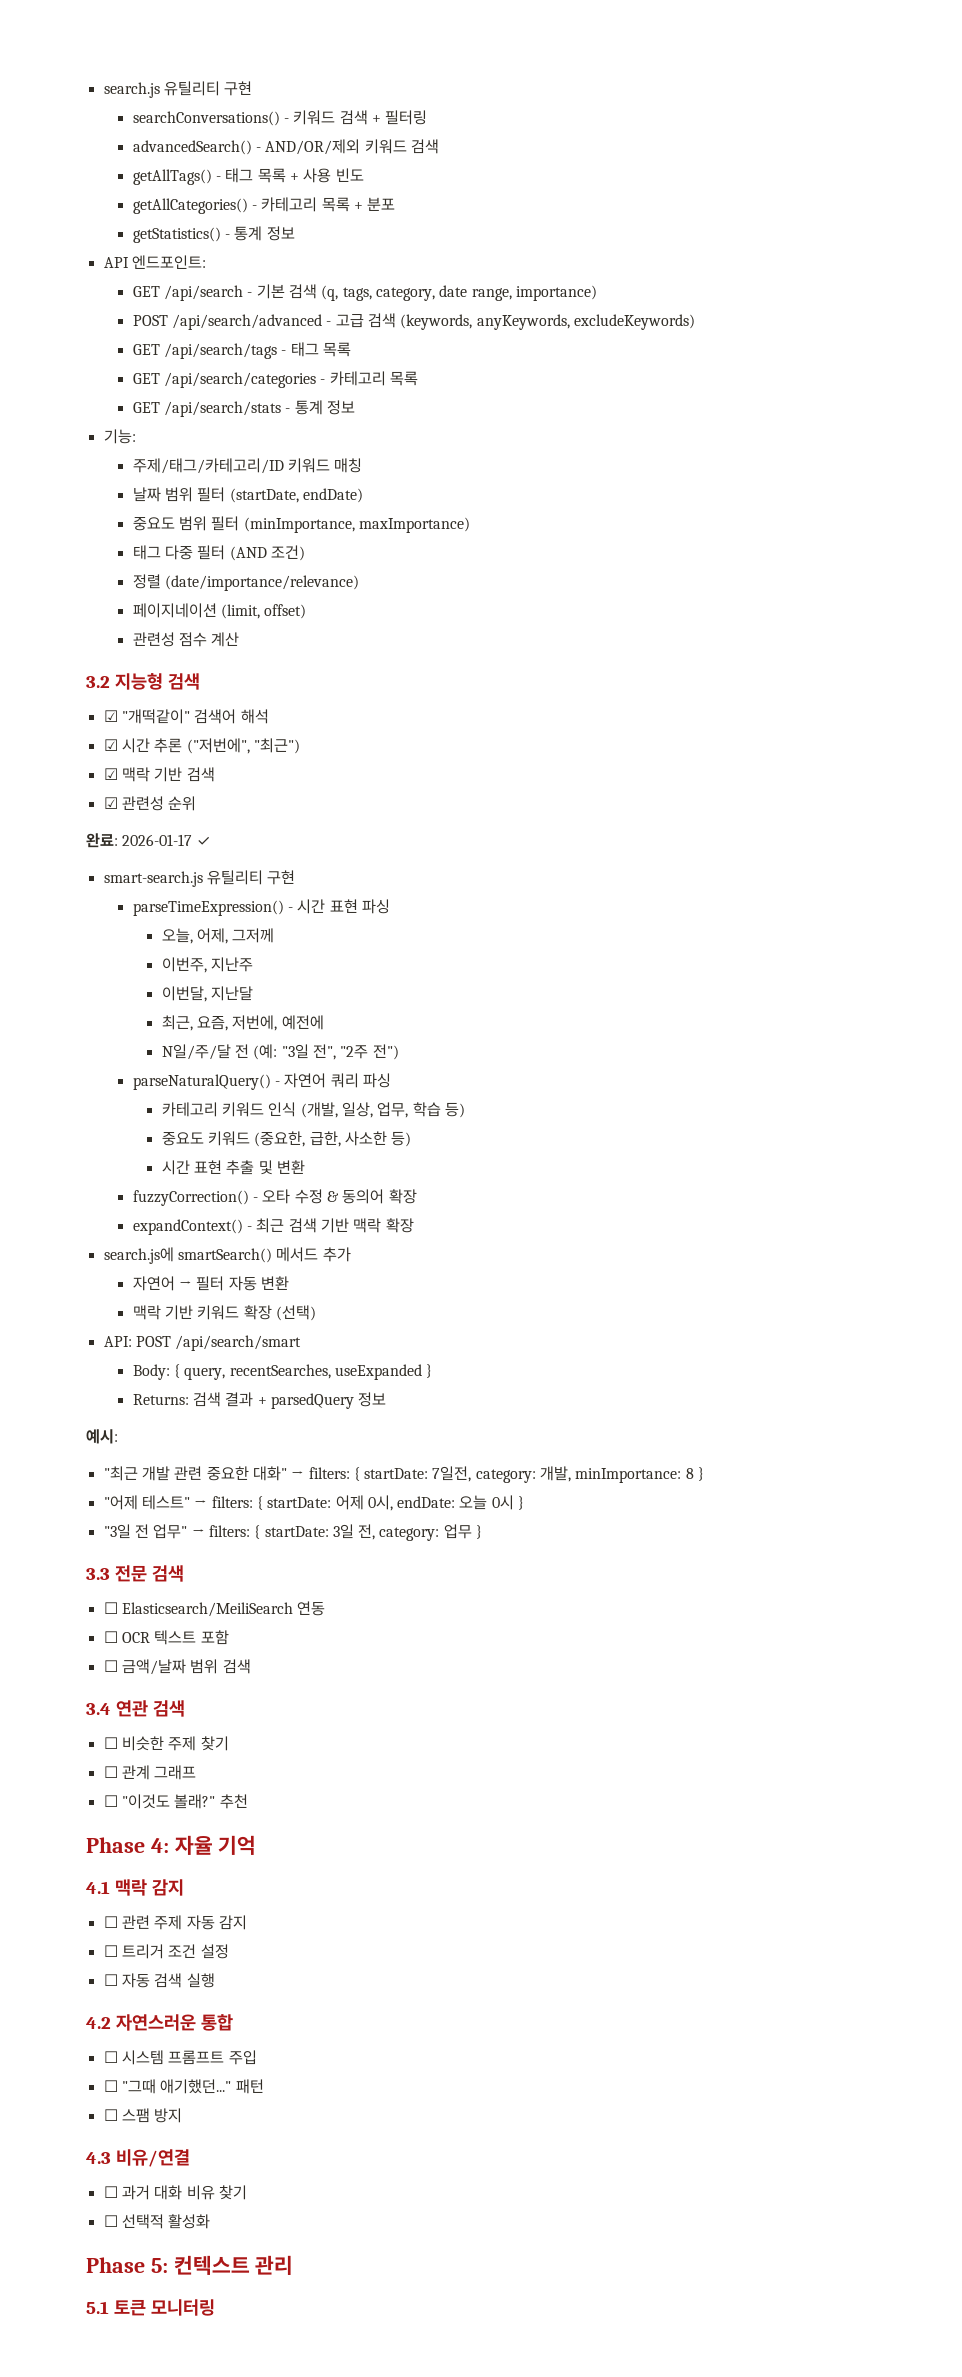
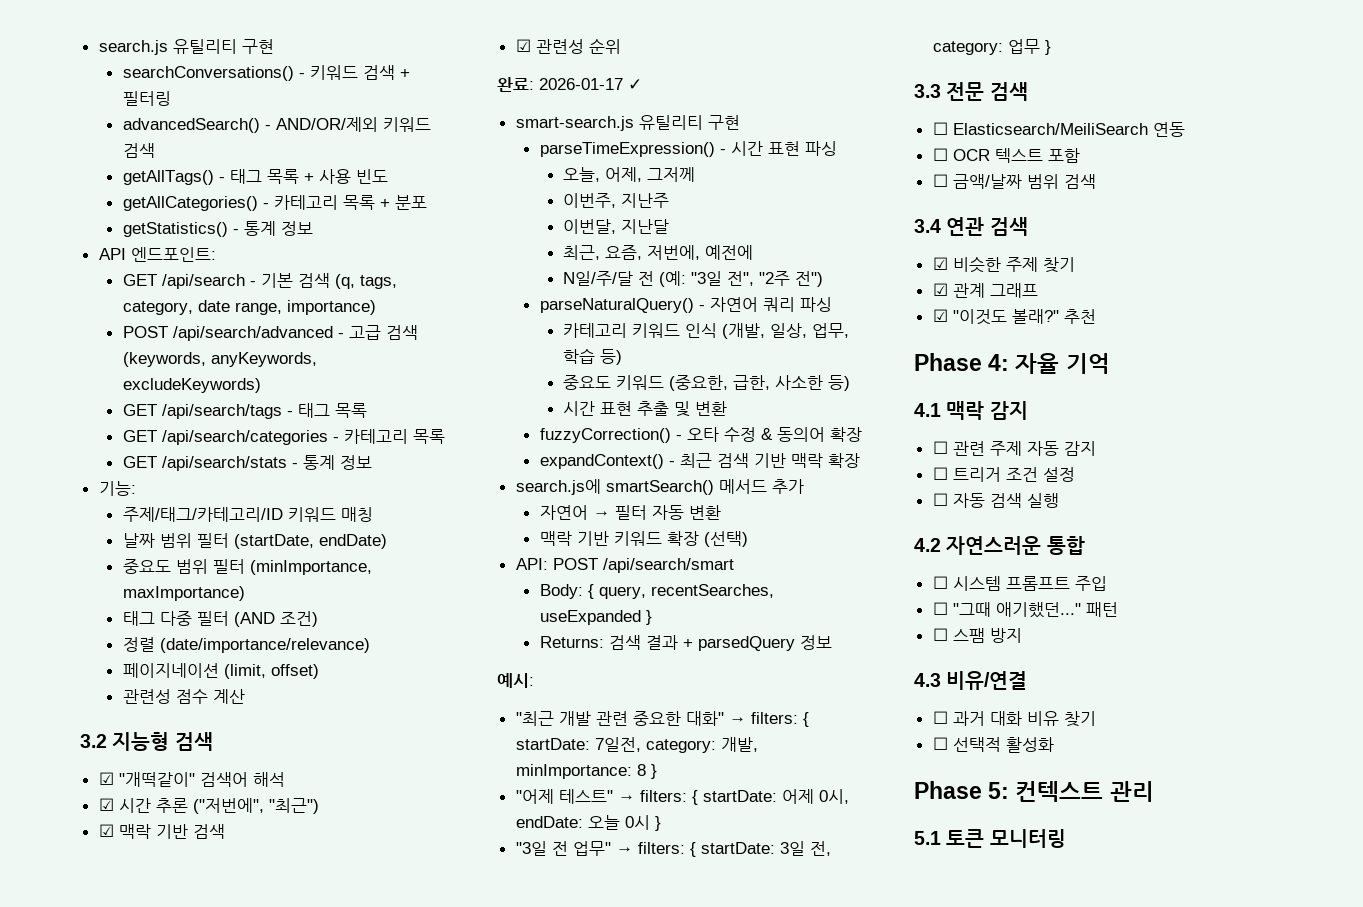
[103,1737,118,1749] ☐ -> [932,257,948,270] ☑
[103,1766,118,1778] ☐ -> [932,283,948,296] ☑
[103,1795,118,1807] ☐ -> [932,309,948,322] ☑

